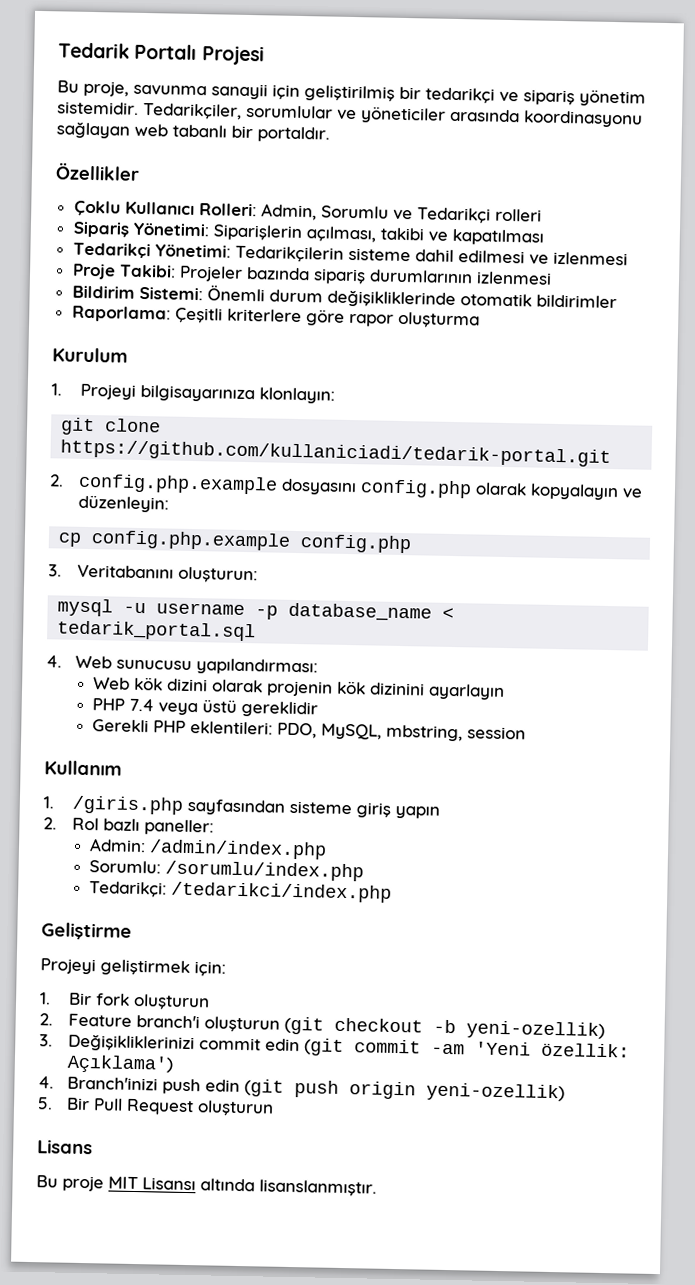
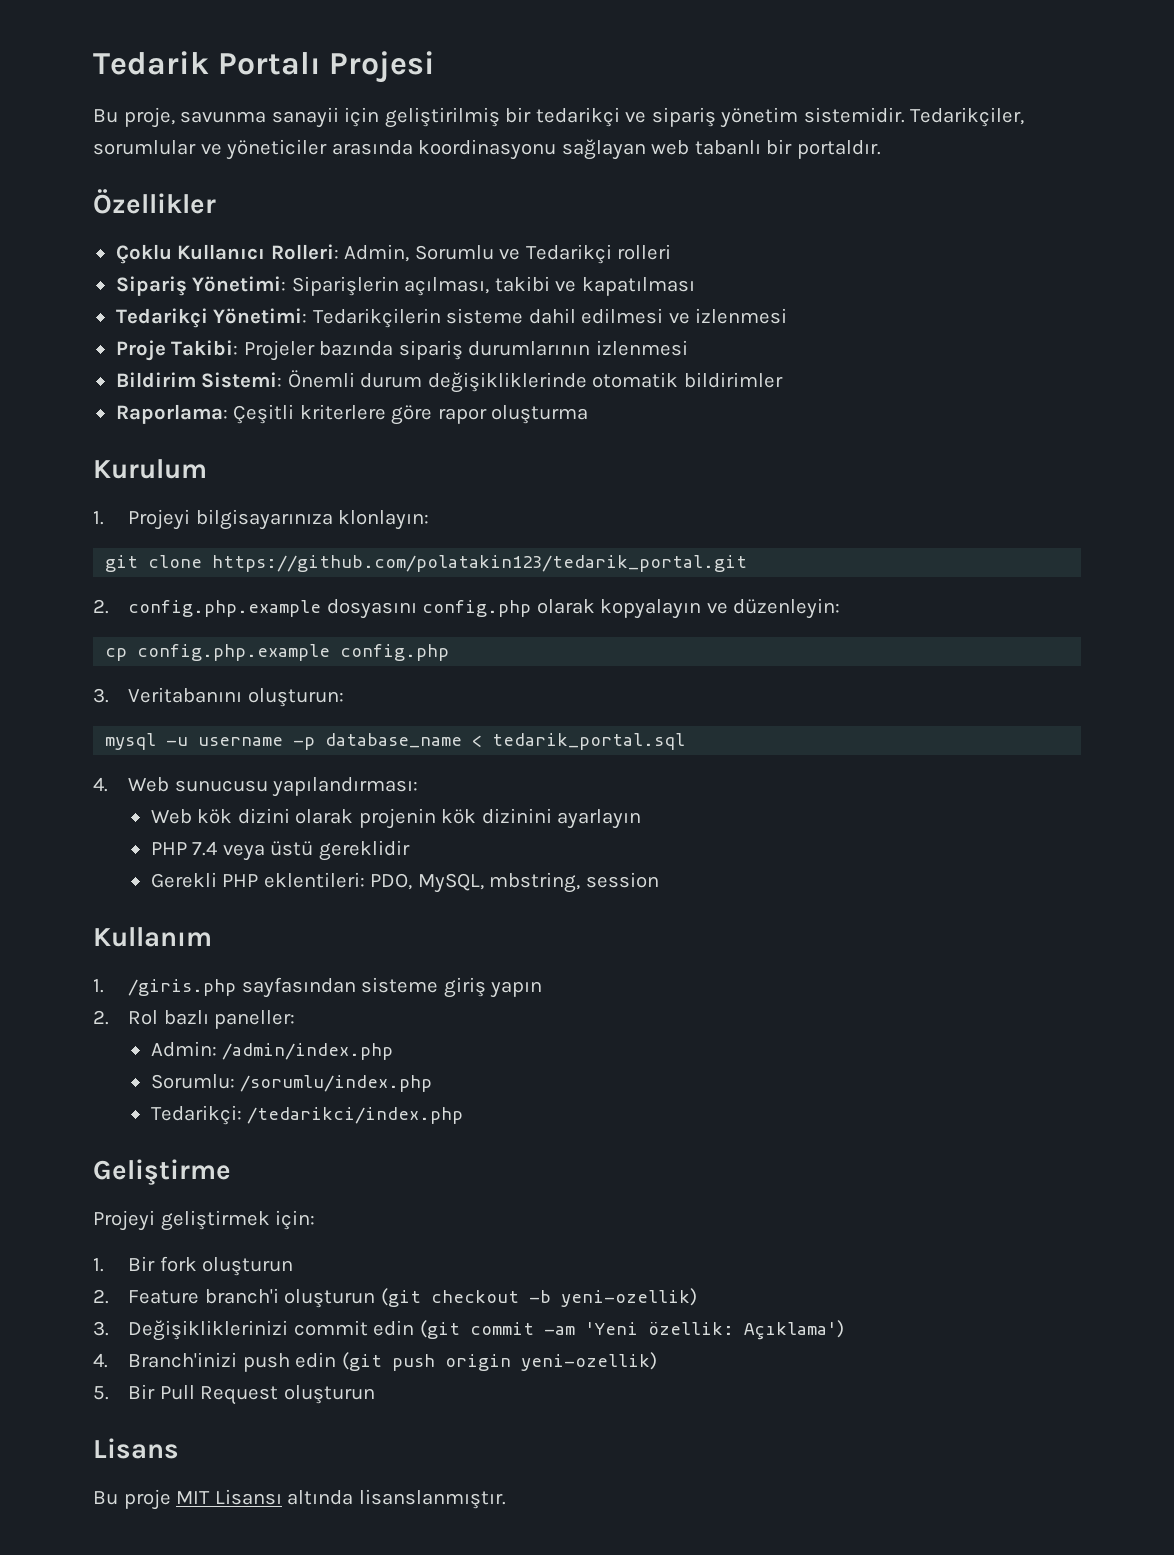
[60,439,612,468] https://github.com/kullaniciadi/tedarik-portal.git -> [212,555,748,572] https://github.com/polatakin123/tedarik_portal.git

